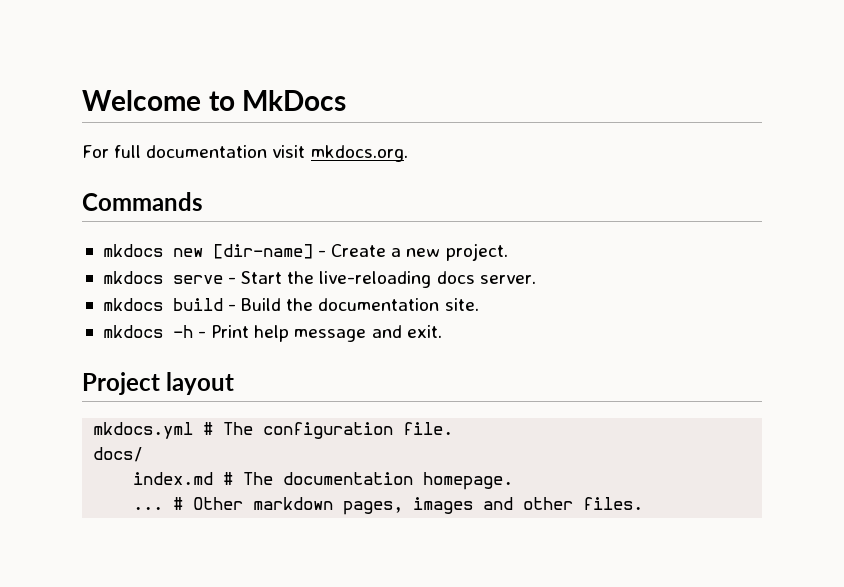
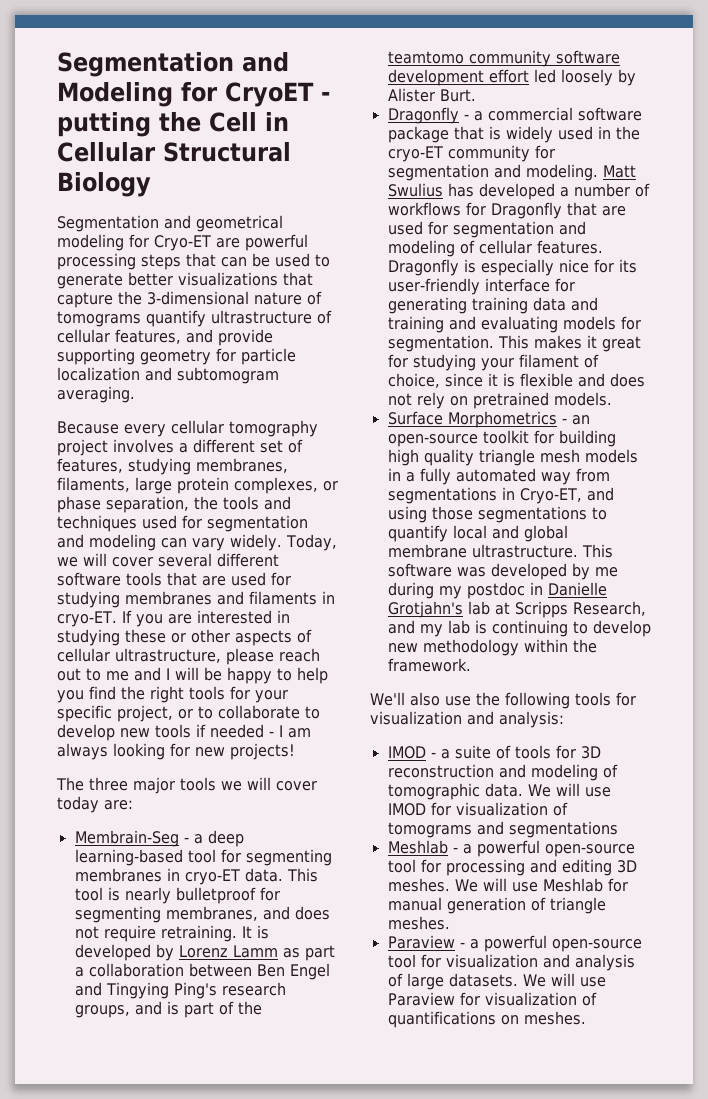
[82,90,347,111] [82,145,408,162] [82,192,203,211] [102,243,508,261] [102,271,536,288] [102,298,479,311] [102,325,442,342] [82,372,235,395] [93,422,454,439] [93,447,144,462] [133,472,514,490] [133,497,644,515] Welcome to MkDocs // For full documentation visit mkdocs.org. // Commands // mkdocs new [dir-name] - Create a new project. // mkdocs serve - Start the live-reloading docs server. // mkdocs build - Build the documentation site. // mkdocs -h - Print help message and exit. // Project layout // mkdocs.yml # The configuration file. // docs/ // index.md # The documentation homepage. // ... # Other markdown pages, images and other files. -> [57,52,289,77] [57,82,330,107] [57,112,289,137] [57,142,291,162] [57,172,151,197] [57,215,283,232] [57,234,308,251] [57,253,330,270] [57,272,313,289] [57,291,322,308] [57,310,332,327] [57,329,273,346] [57,348,296,365] [57,367,279,384] [57,386,135,403] [57,420,318,437] [57,439,303,456] [57,458,288,475] [57,477,338,494] [57,496,291,513] [57,515,308,532] [57,534,337,551] [57,553,279,567] [57,572,291,586] [57,591,335,608] [57,610,290,627] [57,629,312,646] [57,648,320,665] [57,667,328,684] [57,686,288,703] [57,705,320,722] [57,724,311,741] [57,743,295,760] [56,777,317,794] [57,796,133,813] [74,830,244,847] [74,849,332,866] [74,868,318,885] [74,887,280,904] [74,906,330,923] [74,925,269,942] [74,944,335,961] [74,963,330,980] [74,982,286,999] [74,1001,262,1018] [387,50,620,67] [387,69,636,86] [387,88,476,102] [387,107,642,124] [387,126,640,143] [387,145,555,162] [387,164,636,181] [387,183,650,200] [387,202,626,219] [387,221,586,238] [387,240,603,257] [387,259,637,276] [387,278,575,295] [387,297,598,314] [387,316,641,333] [387,335,641,352] [387,354,599,371] [387,373,645,388] [387,392,612,409] [387,411,590,428] [387,430,616,447] [387,449,638,466] [387,468,610,485] [387,487,614,504] [387,506,607,523] [387,525,568,542] [387,544,613,558] [387,563,618,580] [387,582,607,599] [387,601,646,618] [387,620,651,637] [387,639,597,656] [387,658,471,672] [370,692,636,709] [370,711,564,728] [387,745,601,759] [387,764,618,781] [387,783,611,800] [387,802,568,816] [387,821,618,838] [387,840,635,857] [387,859,637,876] [387,878,628,892] [387,897,606,914] [387,916,450,930] [387,935,642,952] [387,954,635,971] [387,973,606,990] [387,992,597,1006] [387,1011,586,1028] Segmentation and Modeling for CryoET - putting the Cell in Cellular Structural Biology // Segmentation and geometrical modeling for Cryo-ET are powerful processing steps that can be used to generate better visualizations that capture the 3-dimensional nature of tomograms quantify ultrastructure of cellular features, and provide supporting geometry for particle localization and subtomogram averaging. // Because every cellular tomography project involves a different set of features, studying membranes, filaments, large protein complexes, or phase separation, the tools and techniques used for segmentation and modeling can vary widely. Today, we will cover several different software tools that are used for studying membranes and filaments in cryo-ET. If you are interested in studying these or other aspects of cellular ultrastructure, please reach out to me and I will be happy to help you find the right tools for your specific project, or to collaborate to develop new tools if needed - I am always looking for new projects! // The three major tools we will cover today are: // Membrain-Seg - a deep learning-based tool for segmenting membranes in cryo-ET data. This tool is nearly bulletproof for segmenting membranes, and does not require retraining. It is developed by Lorenz Lamm as part a collaboration between Ben Engel and Tingying Ping's research groups, and is part of the teamtomo community software development effort led loosely by Alister Burt. // Dragonfly - a commercial software package that is widely used in the cryo-ET community for segmentation and modeling. Matt Swulius has developed a number of workflows for Dragonfly that are used for segmentation and modeling of cellular features. Dragonfly is especially nice for its user-friendly interface for generating training data and training and evaluating models for segmentation. This makes it great for studying your filament of choice, since it is flexible and does not rely on pretrained models. // Surface Morphometrics - an open-source toolkit for building high quality triangle mesh models in a fully automated way from segmentations in Cryo-ET, and using those segmentations to quantify local and global membrane ultrastructure. This software was developed by me during my postdoc in Danielle Grotjahn's lab at Scripps Research, and my lab is continuing to develop new methodology within the framework. // We'll also use the following tools for visualization and analysis: // IMOD - a suite of tools for 3D reconstruction and modeling of tomographic data. We will use IMOD for visualization of tomograms and segmentations // Meshlab - a powerful open-source tool for processing and editing 3D meshes. We will use Meshlab for manual generation of triangle meshes. // Paraview - a powerful open-source tool for visualization and analysis of large datasets. We will use Paraview for visualization of quantifications on meshes.

